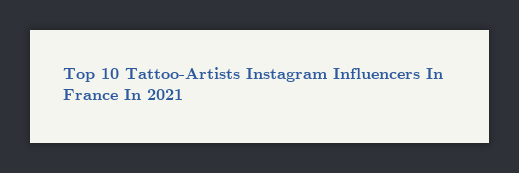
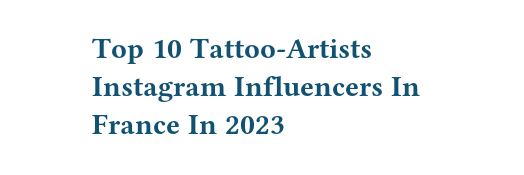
[147,89,183,100] 2021 -> [224,116,285,134] 2023

